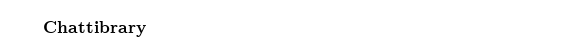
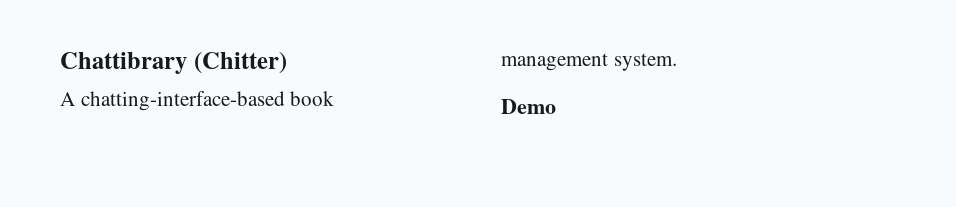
(146, 29) none -> [193,52,287,74] [60,91,335,111] [501,53,677,71] [501,99,556,114] (Chitter) // A chatting-interface-based book management system. // Demo

